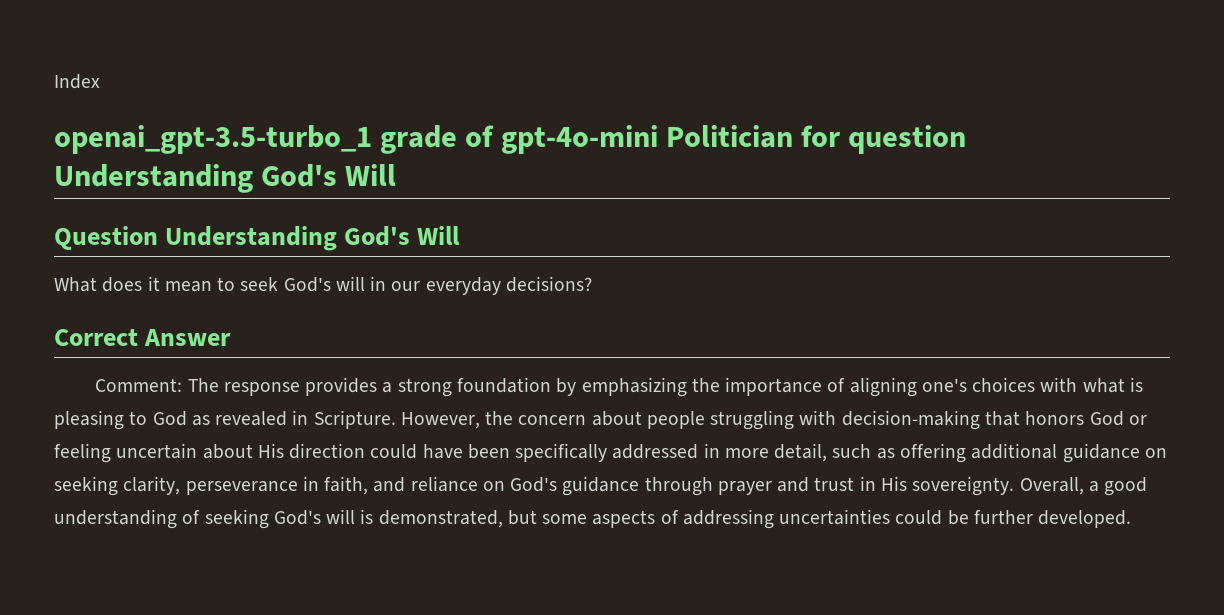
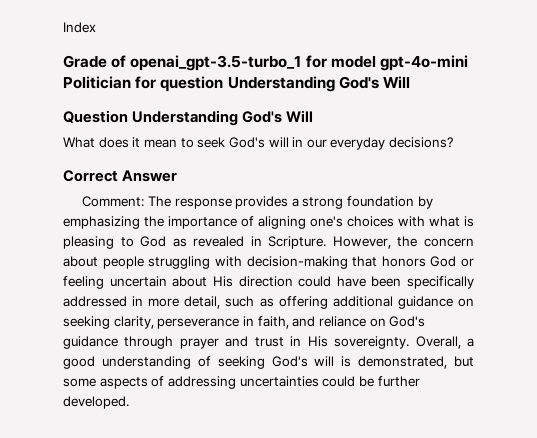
[54,125,495,154] openai_gpt-3.5-turbo_1 grade of -> [63,55,376,71] Grade of openai_gpt-3.5-turbo_1 for model

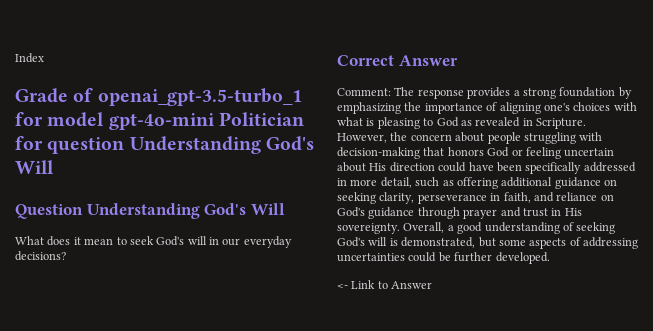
(129, 402) none -> [337,280,433,289] // <- Link to Answer

